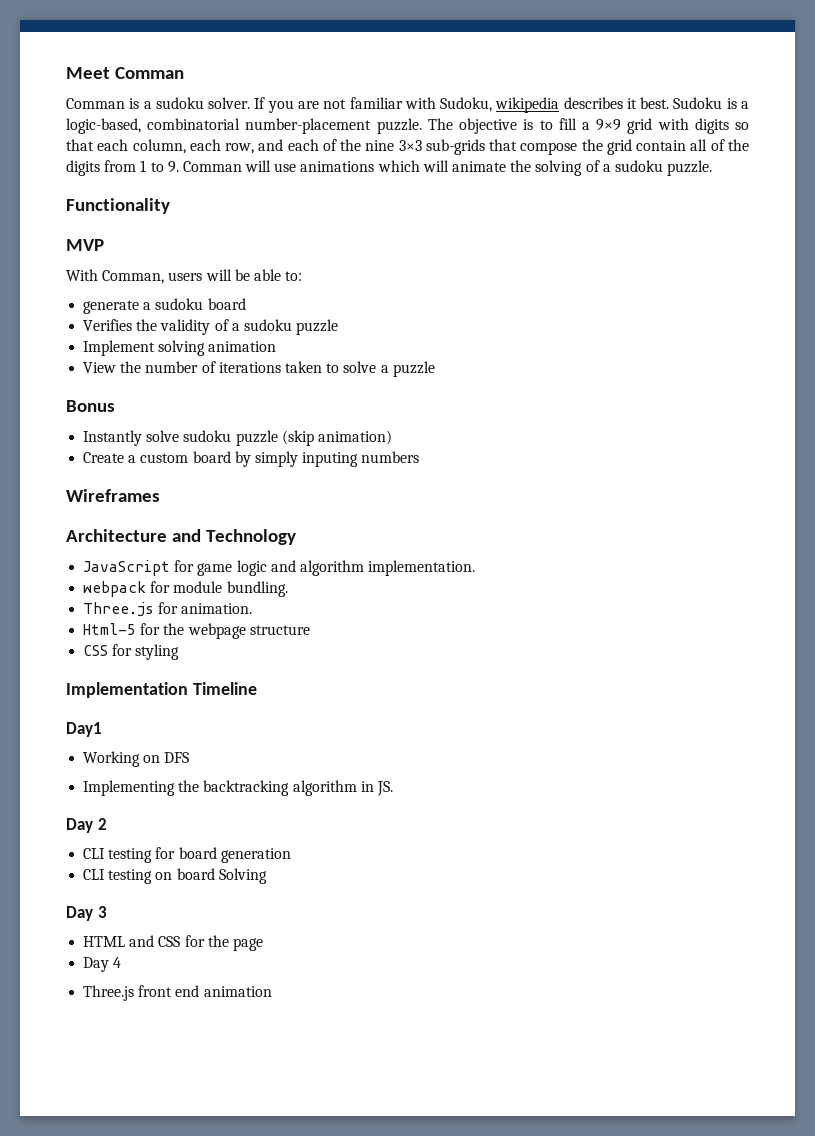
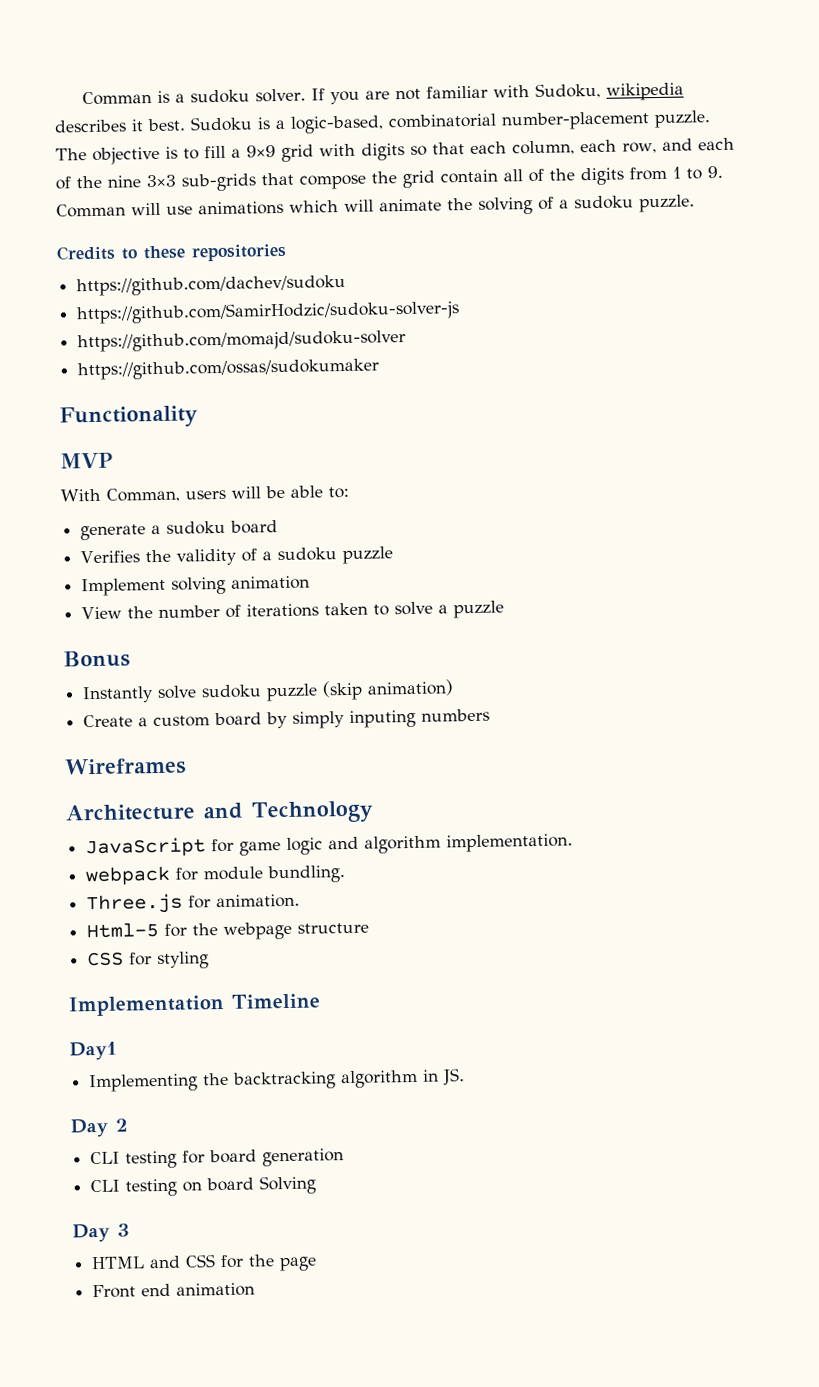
[66,67,185,79] Meet Comman // -> (81, 98) none
(713, 168) none -> [56,243,287,262] [76,274,347,297] [76,300,461,325] [77,330,407,353] [77,358,380,381] // Credits to these repositories // https://github.com/dachev/sudoku // https://github.com/SamirHodzic/sudoku-solver-js // https://github.com/momajd/sudoku-solver // https://github.com/ossas/sudokumaker
[83,751,190,767] // Working on DFS -> (117, 1051) none
[83,957,122,972] [83,985,173,1001] Day 4 // Three.js front -> [92,1284,137,1299] Front

